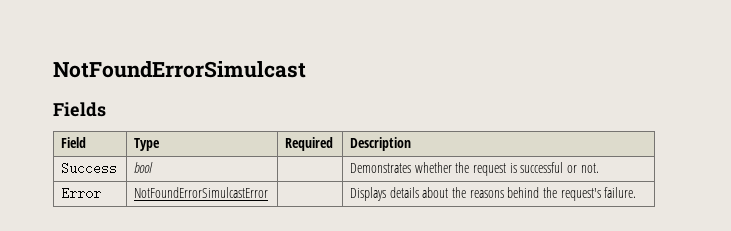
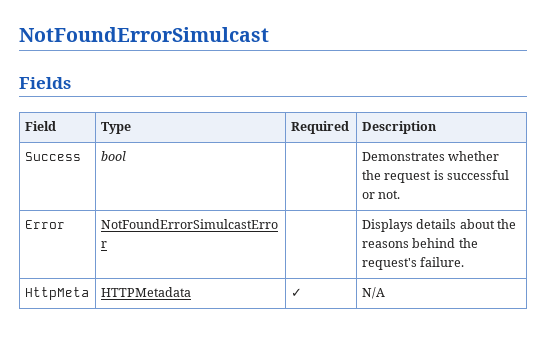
(637, 192) none -> [24,287,89,300] [100,287,191,297] [290,288,302,297] [361,287,385,299] // HttpMeta | HTTPMetadata | ✓ | N/A

